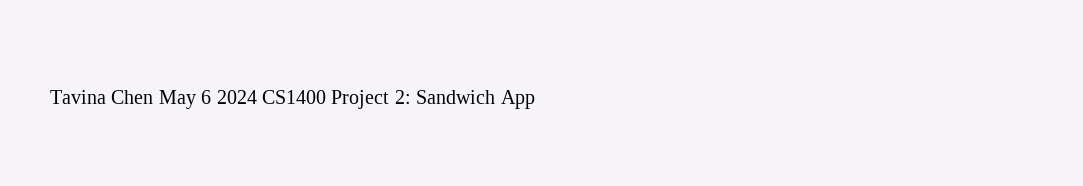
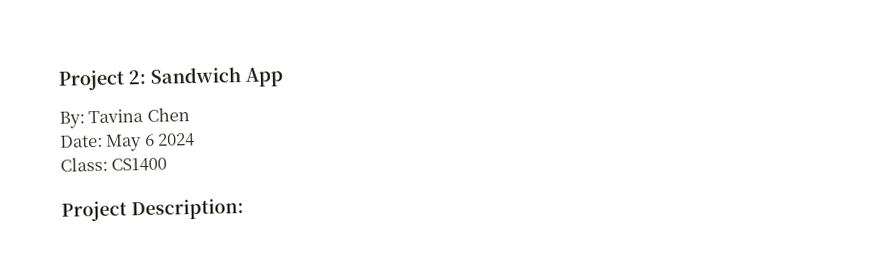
[50,90,535,109] Tavina Chen May 6 2024 CS1400 Project 2: Sandwich App -> [58,67,284,91] [59,107,190,129] [59,132,196,152] [60,156,168,172] [61,198,244,222] Project 2: Sandwich App // By: Tavina Chen // Date: May 6 2024 // Class: CS1400 // Project Description:

